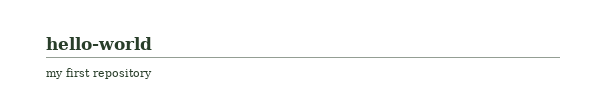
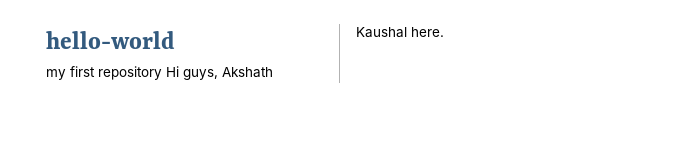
(152, 74) none -> [166,66,273,80] [356,27,444,38] Hi guys, Akshath Kaushal here.

